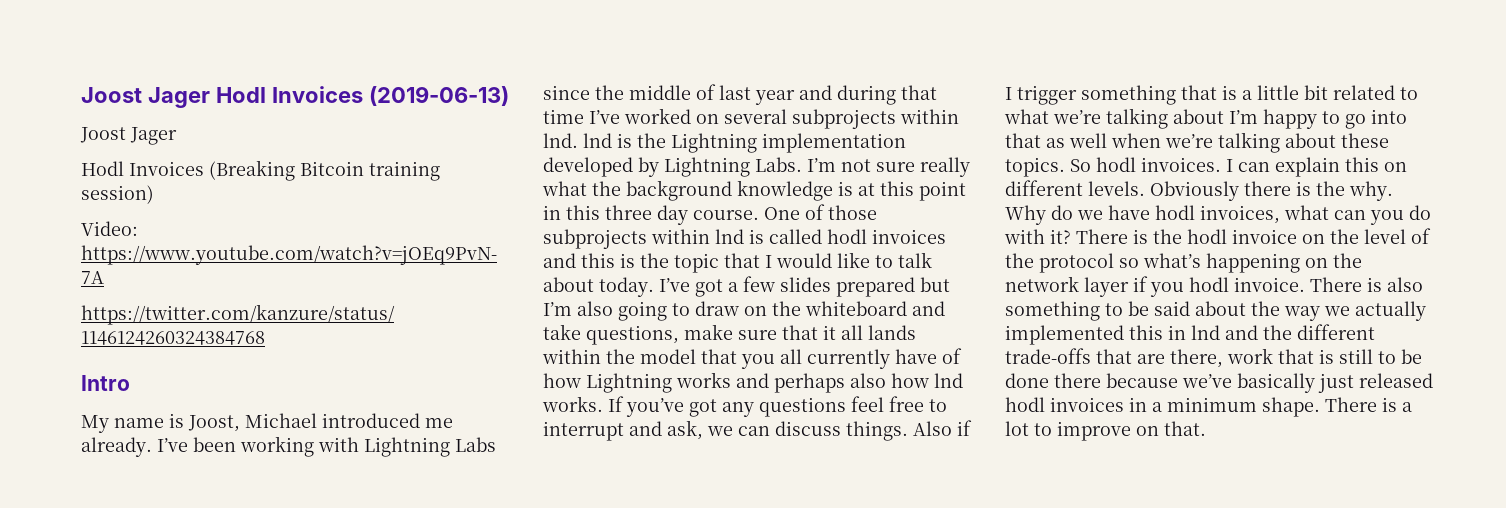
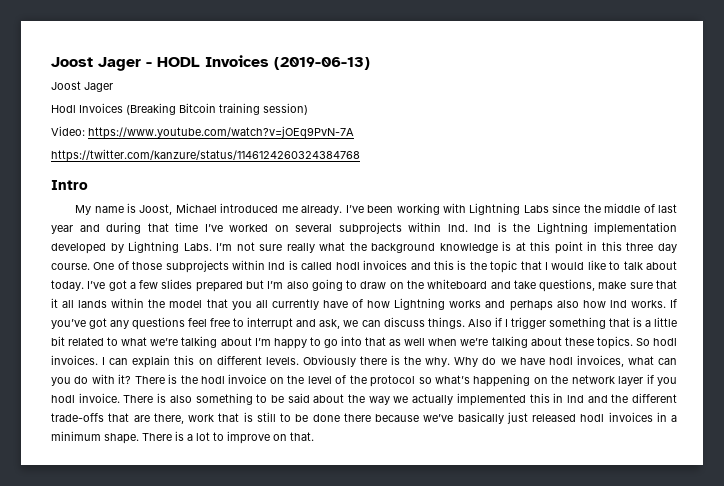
[81,87,266,108] Joost Jager Hodl -> [51,57,200,71] Joost Jager - HODL

